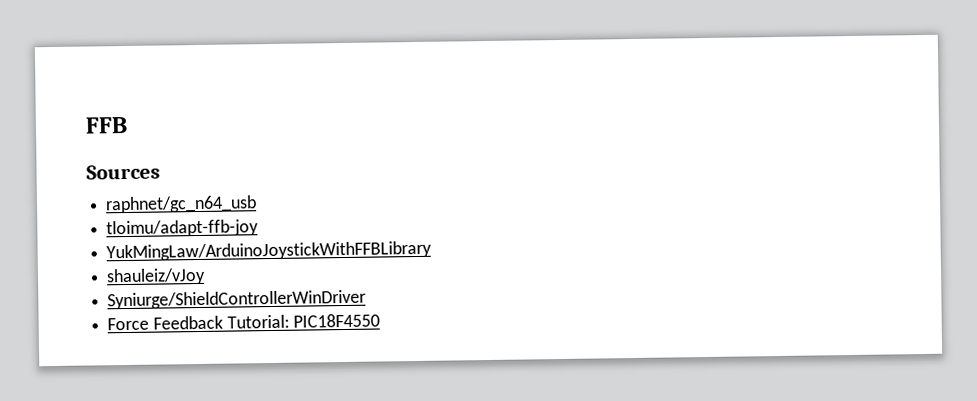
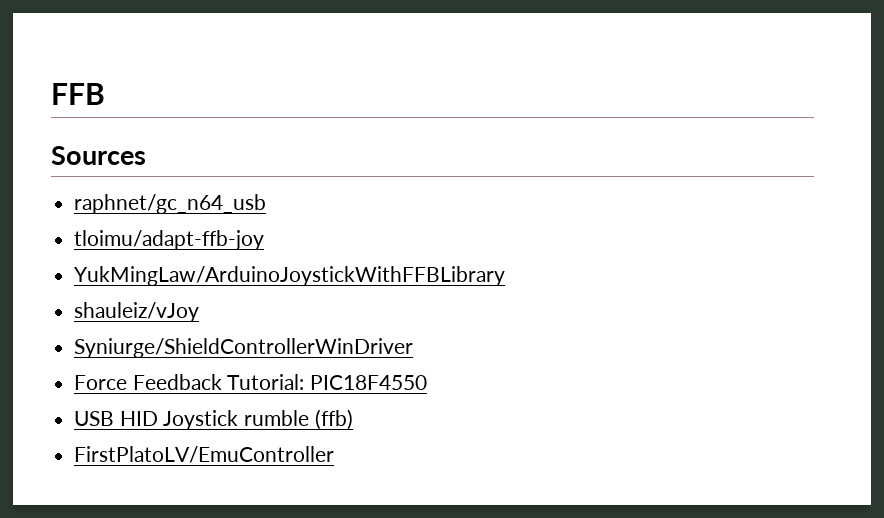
(381, 320) none -> [74,409,353,430] [74,446,335,463] // USB HID Joystick rumble (ffb) // FirstPlatoLV/EmuController

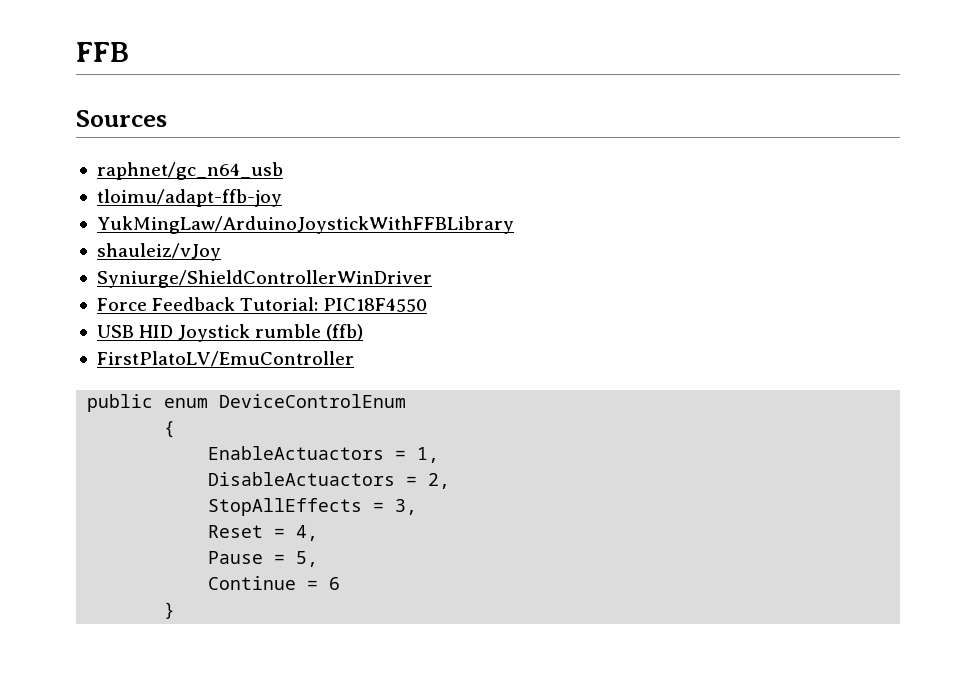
(335, 454) none -> [87,394,407,412] [164,421,176,438] [208,446,440,463] [208,472,451,489] [208,498,418,516] [208,525,319,541] [208,551,319,567] [208,576,341,590] [164,602,176,619] // public enum DeviceControlEnum // { // EnableActuactors = 1, // DisableActuactors = 2, // StopAllEffects = 3, // Reset = 4, // Pause = 5, // Continue = 6 // }

